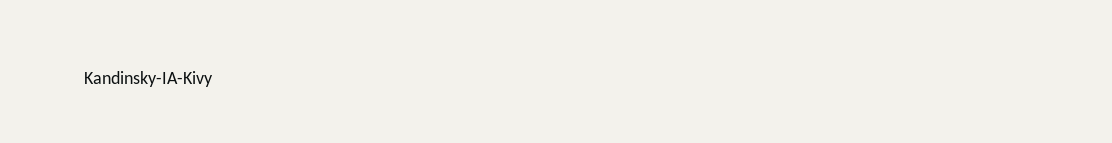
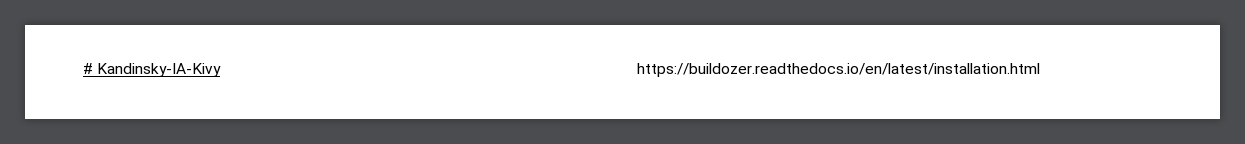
[84,71,213,87] Kandinsky-IA-Kivy -> [83,63,1040,77] # Kandinsky-IA-Kivy https://buildozer.readthedocs.io/en/latest/installation.html

